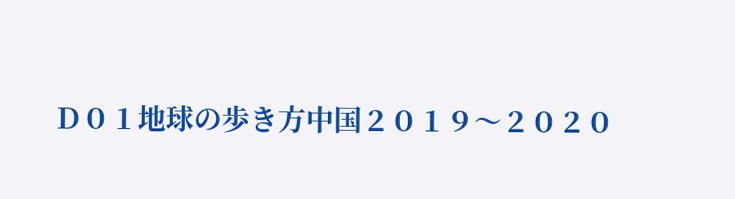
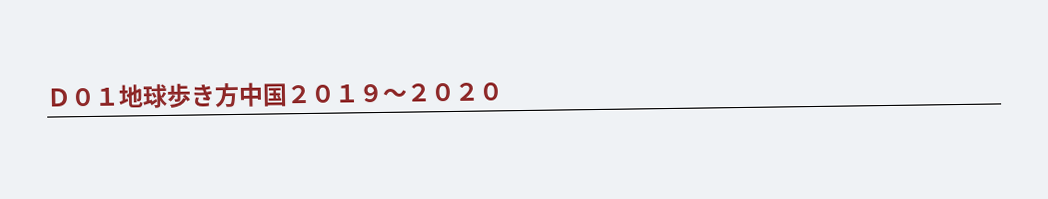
[193,108,222,131] の -> (168, 96) none

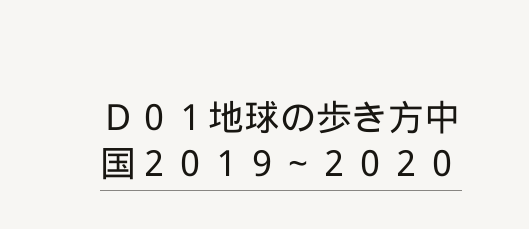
(168, 96) none -> [280,104,316,132] の

